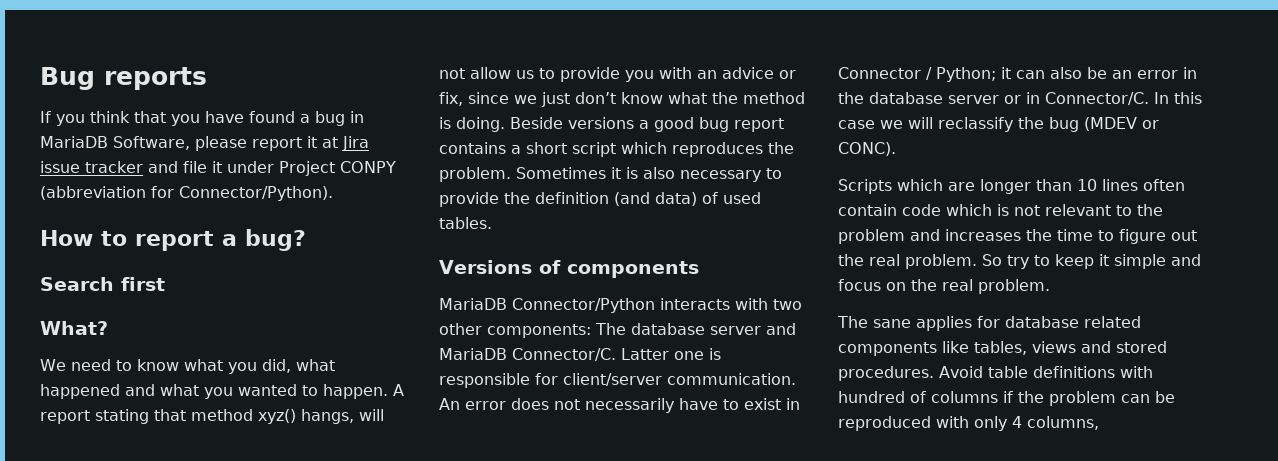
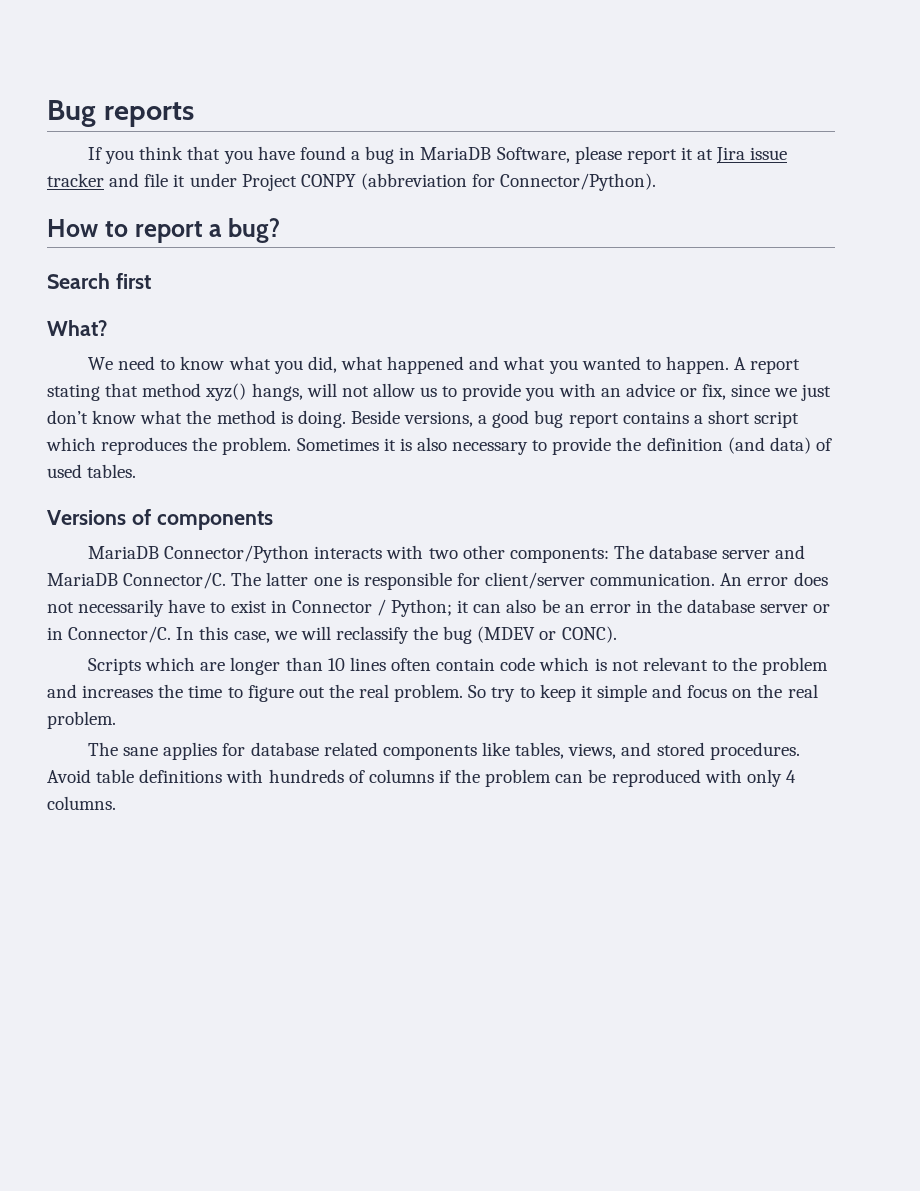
[568,117,634,129] versions -> [404,411,474,427] versions,
[621,348,669,360] Latter -> [231,572,309,586] The latter
[838,120,875,129] case -> [233,631,270,643] case,
[1032,341,1076,353] views -> [568,743,617,759] views,
[838,391,905,403] hundred -> [268,769,344,783] hundreds
[1027,416,1099,430] columns, -> [47,796,116,810] columns.

